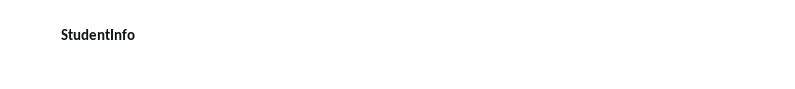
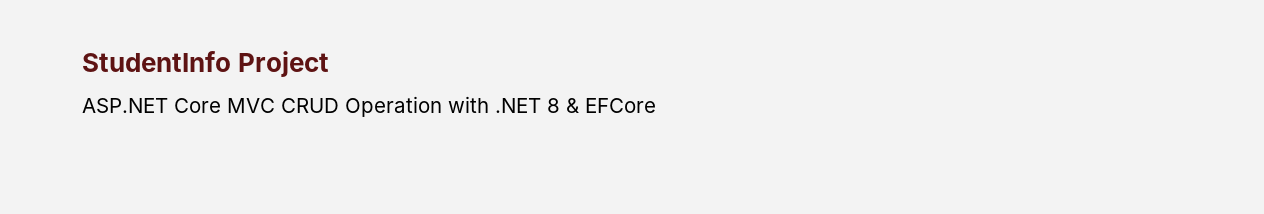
(135, 34) none -> [238,51,330,77] [82,96,656,117] Project // ASP.NET Core MVC CRUD Operation with .NET 8 & EFCore

